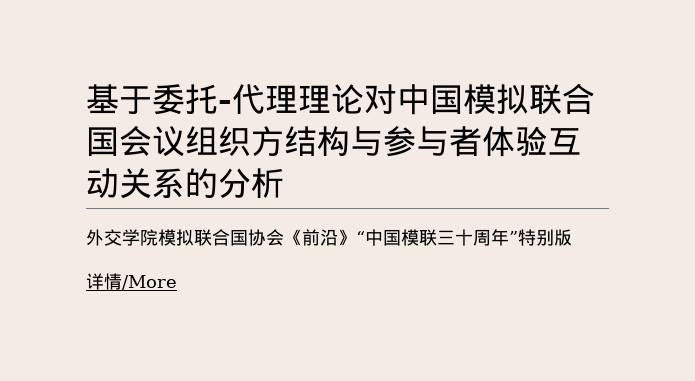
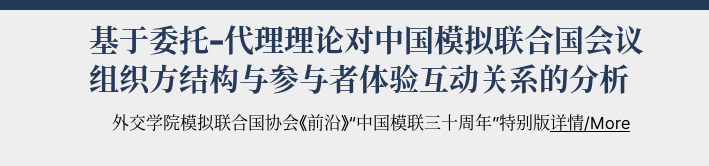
(572, 237) // -> (550, 122) none

